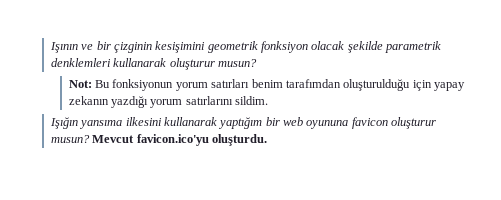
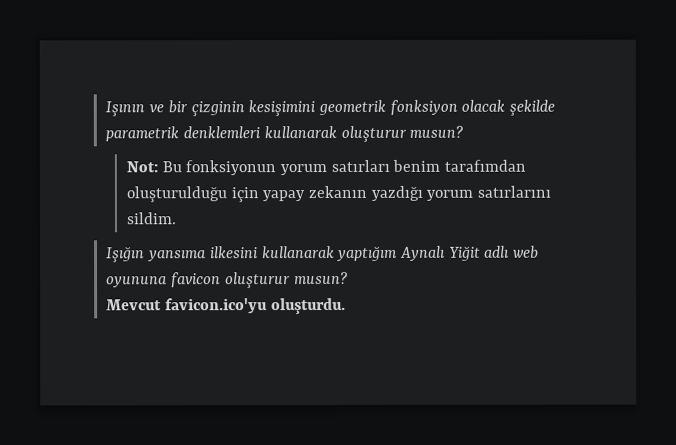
[265,117,280,126] bir -> [400,245,511,261] Aynalı Yiğit adlı
(90, 139) none -> (348, 278) //

